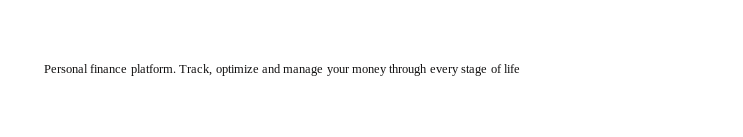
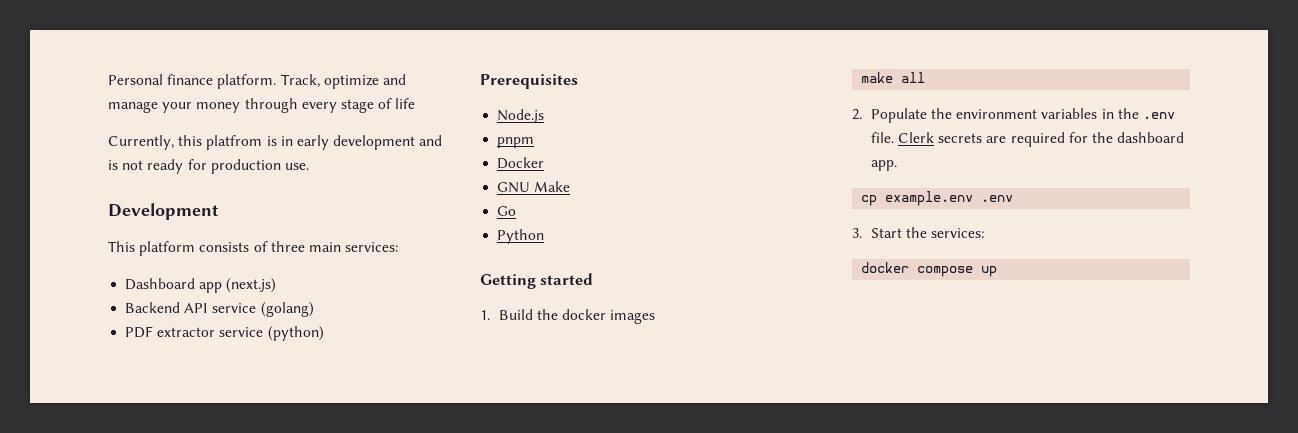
(520, 68) none -> [108,135,443,150] [108,159,309,174] [108,203,219,220] [108,241,399,256] [125,278,277,293] [125,302,314,317] [125,326,324,341] [480,74,578,89] [497,109,545,123] [497,137,535,148] [497,157,545,169] [497,181,571,193] [497,206,517,216] [497,229,545,244] [480,273,594,289] [480,309,656,324] [861,72,926,83] [852,108,1175,123] [870,132,1185,147] [870,160,897,171] [861,191,1014,206] [852,227,985,238] [861,262,998,277] // Currently, this platfrom is in early development and is not ready for production use. // Development // This platform consists of three main services: // Dashboard app (next.js) // Backend API service (golang) // PDF extractor service (python) // Prerequisites // Node.js // pnpm // Docker // GNU Make // Go // Python // Getting started // 1. Build the docker images // make all // 2. Populate the environment variables in the .env file. Clerk secrets are required for the dashboard app. // cp example.env .env // 3. Start the services: // docker compose up

